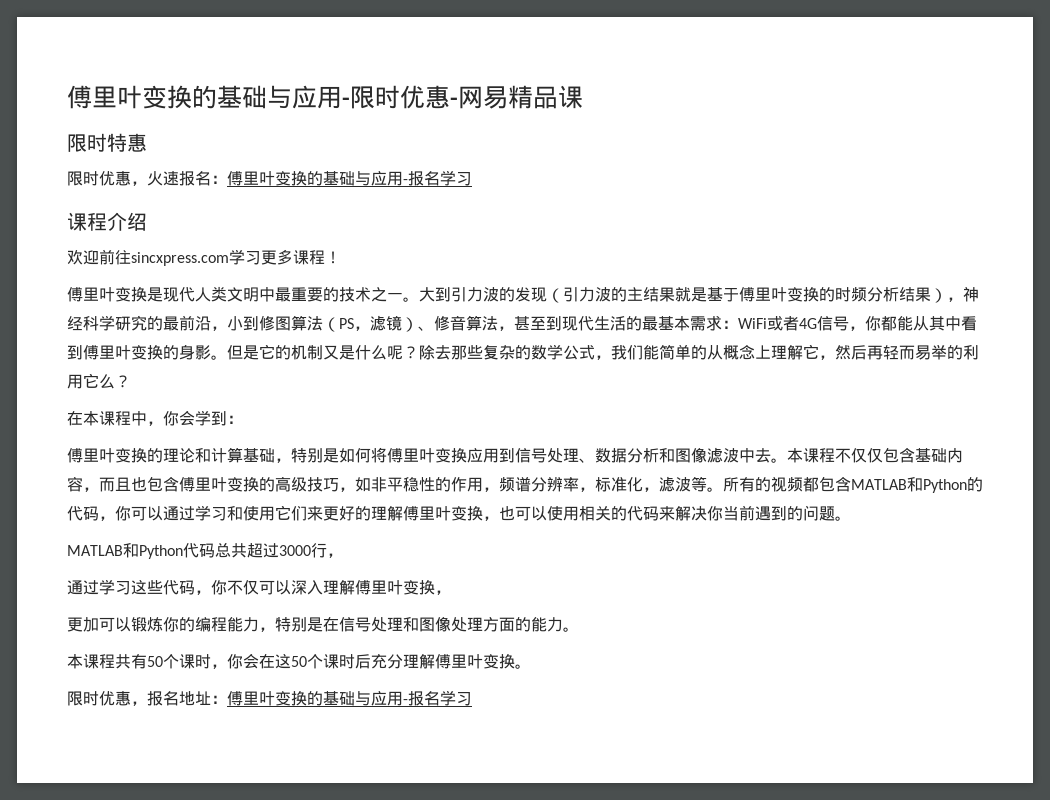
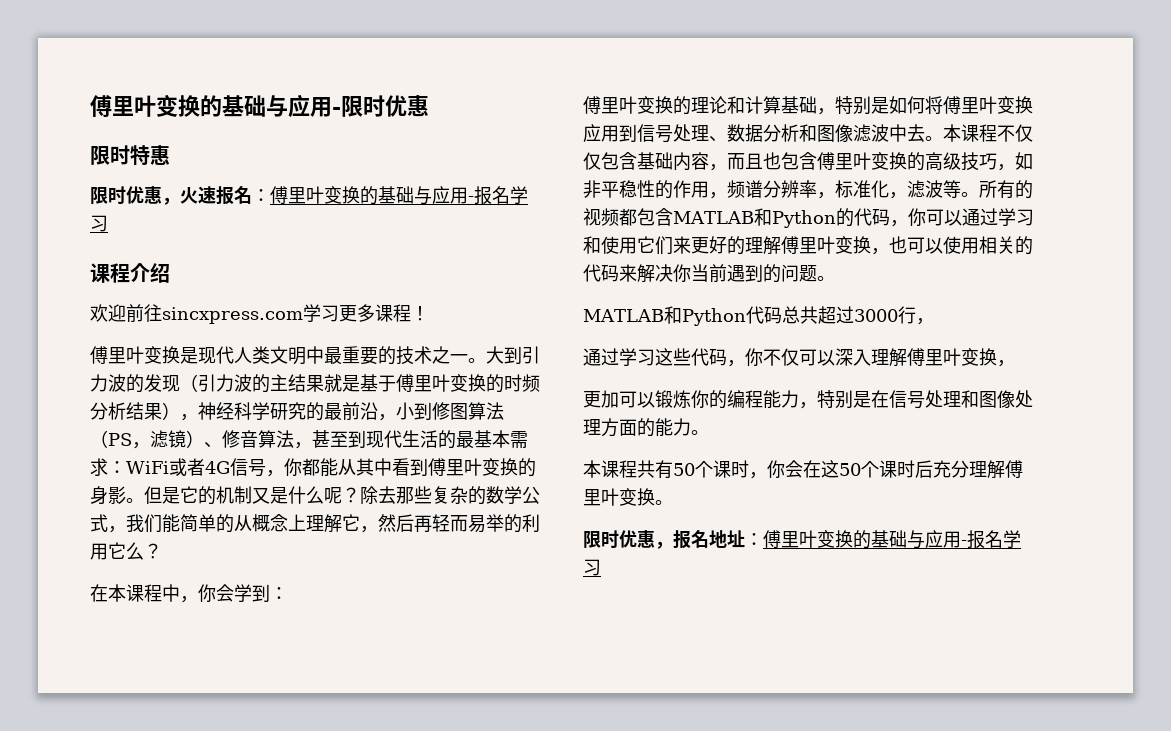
[450,85,583,109] -网易精品课 -> (429, 106) none

